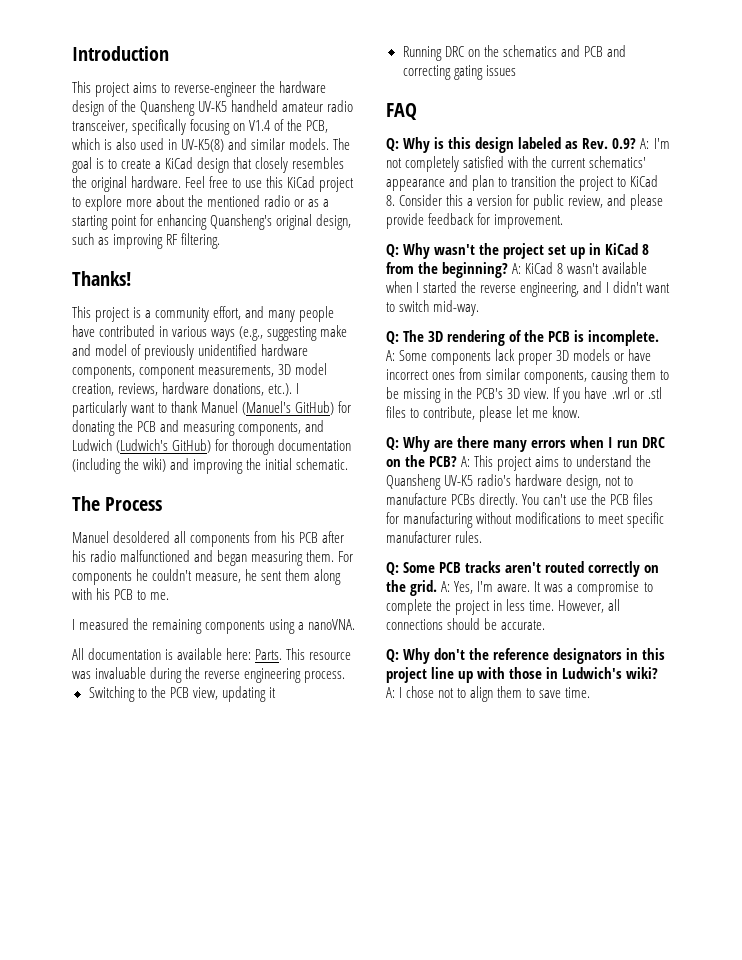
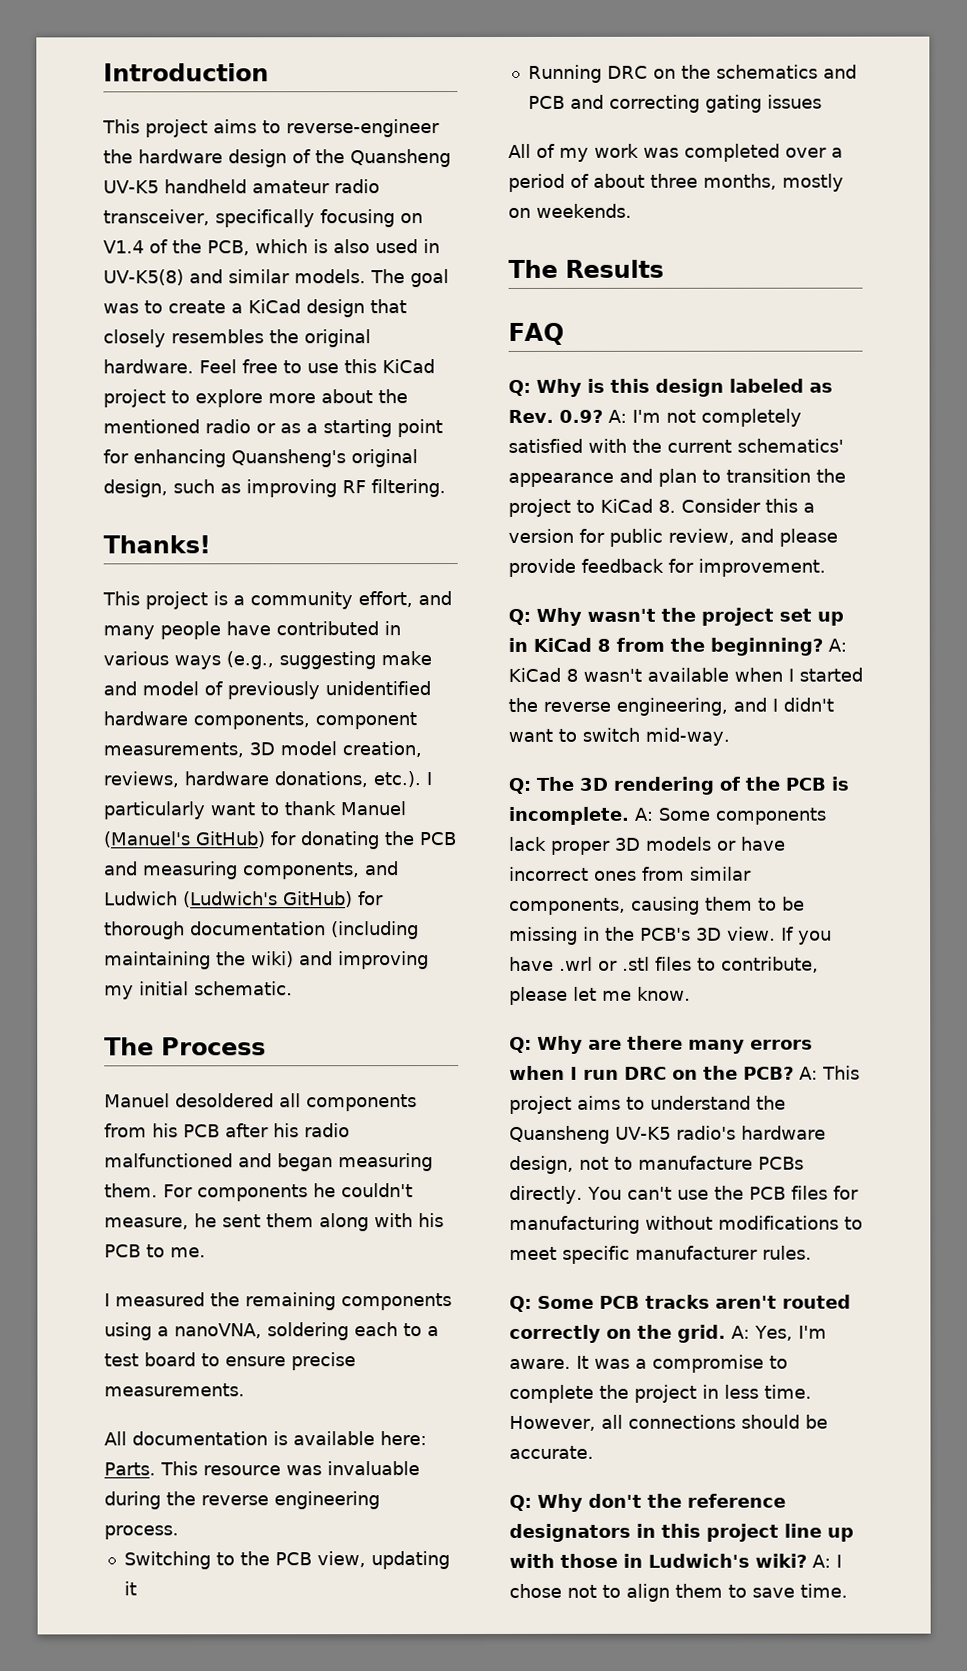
[96,158,105,169] is -> [103,303,139,314] was
(121, 466) none -> [104,951,211,970] maintaining
[246,458,262,470] the -> [104,985,134,1000] my
[308,619,356,630] nanoVNA. -> [174,1322,439,1341] [104,1352,356,1371] [104,1383,245,1397] nanoVNA, soldering each to a test board to ensure precise measurements.
(516, 70) none -> [508,143,843,162] [508,173,844,192] [508,203,632,218] [508,259,664,278] // All of my work was completed over a period of about three months, mostly on weekends. // The Results

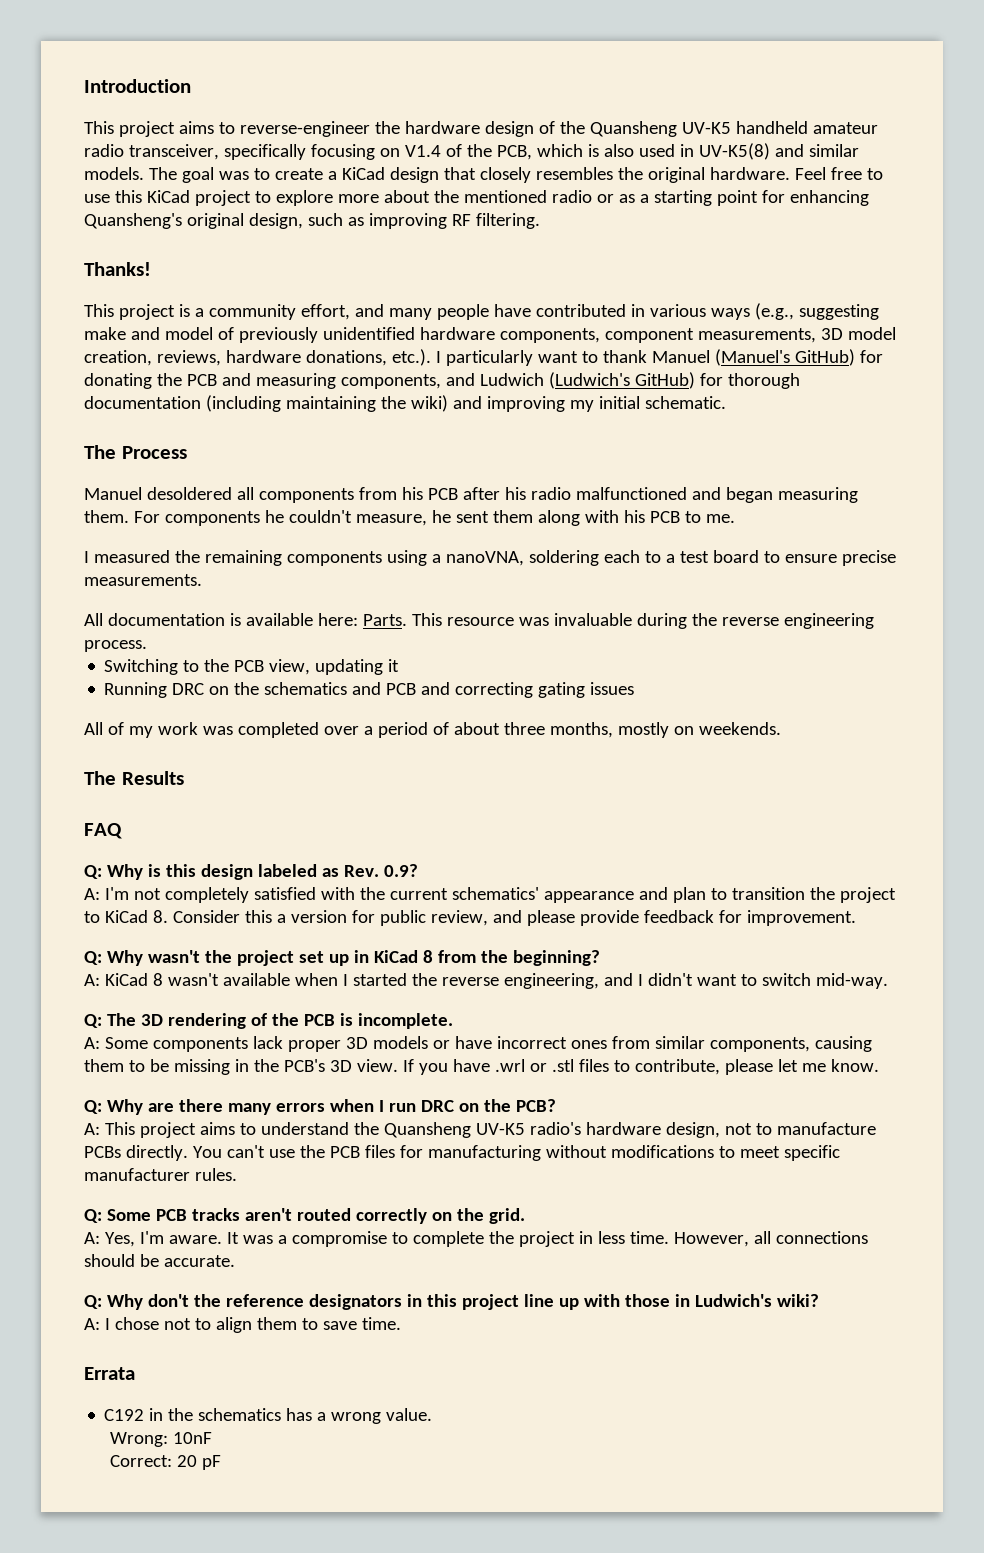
(603, 416) none -> (418, 870) //
(823, 646) none -> (600, 958) //
(629, 815) none -> (453, 1021) //
(794, 1073) none -> (556, 1105) //
(726, 1333) none -> (525, 1216) //
(807, 1560) none -> (819, 1300) //
(848, 1590) none -> [84,1367,135,1380] [104,1408,433,1424] [109,1432,212,1447] [109,1455,221,1470] // Errata // C192 in the schematics has a wrong value. // Wrong: 10nF // Correct: 20 pF

